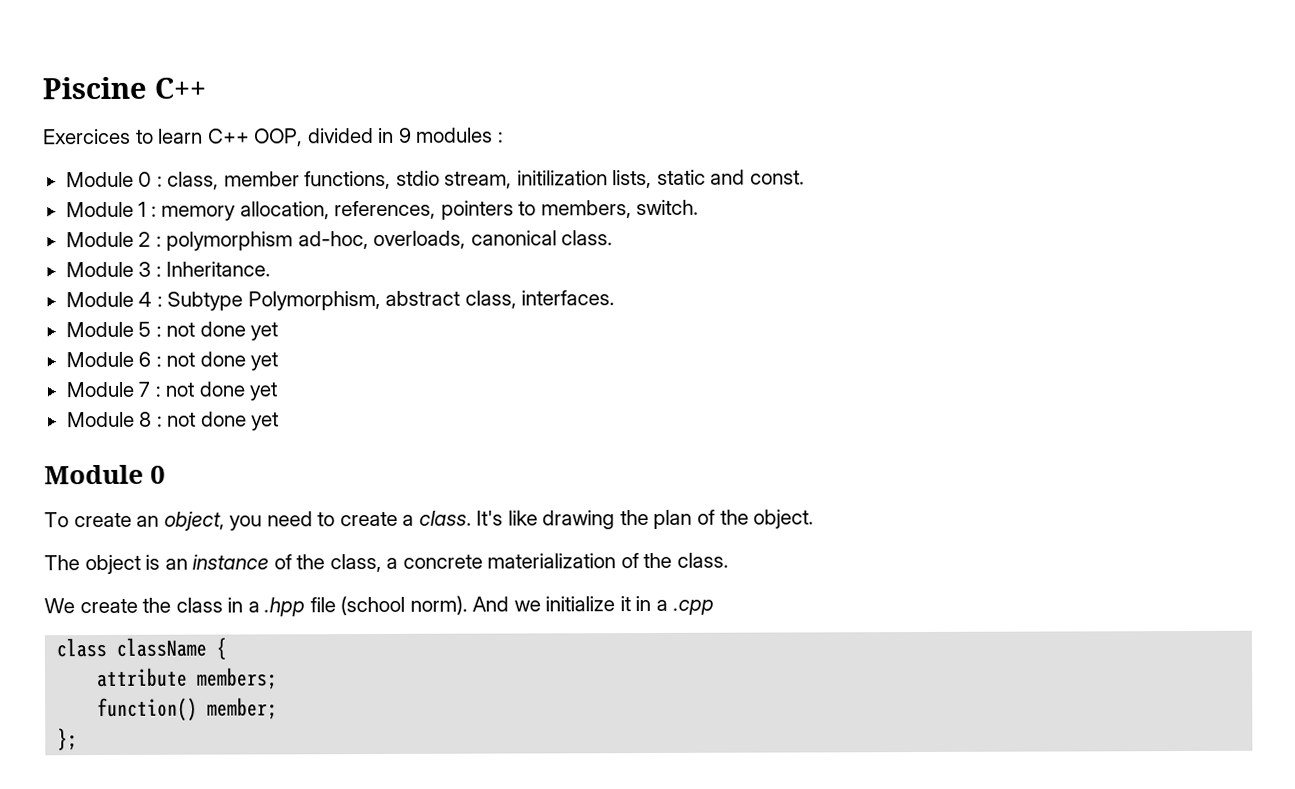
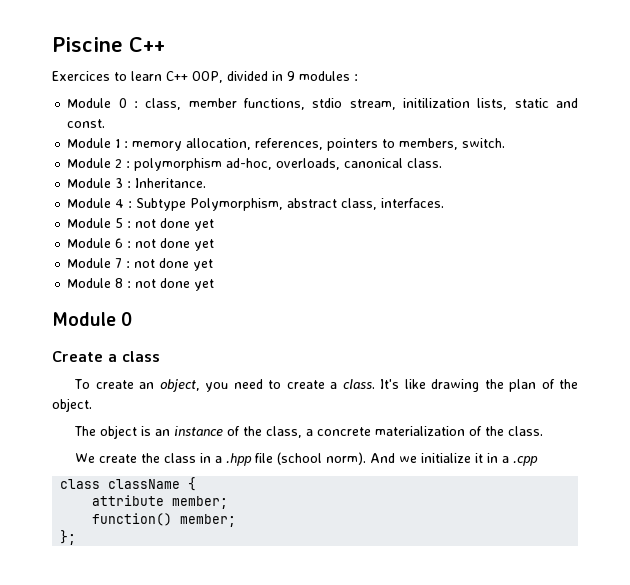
(167, 474) none -> [52,351,160,362] // Create a class
[196,667,279,690] members; -> [172,496,229,509] member;

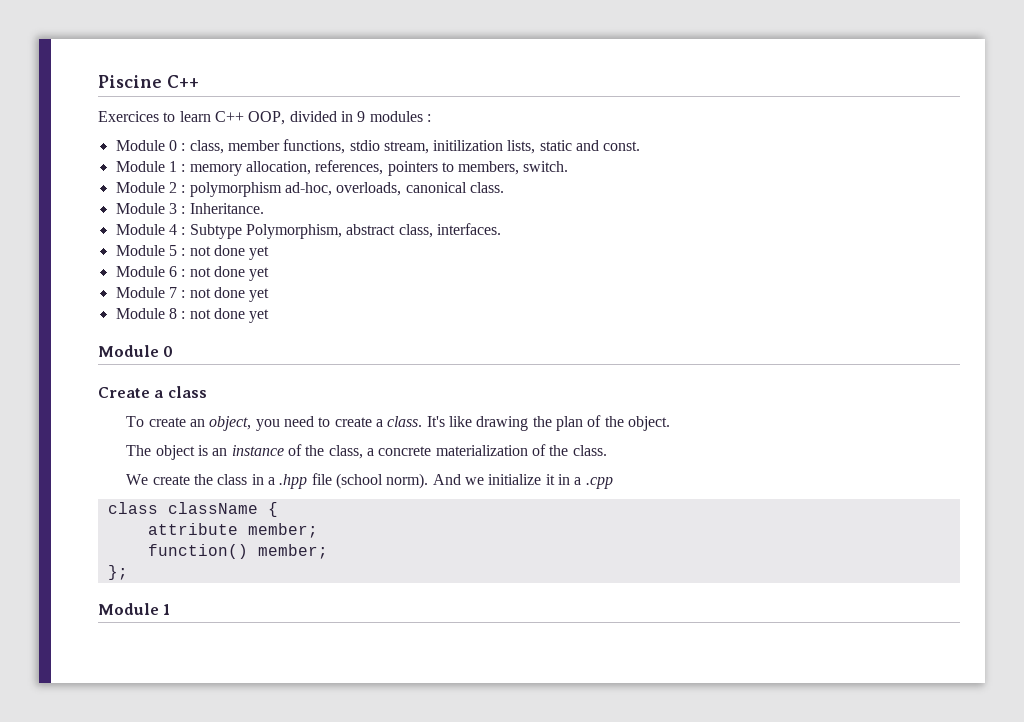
(77, 537) none -> [98,603,171,615] // Module 1

